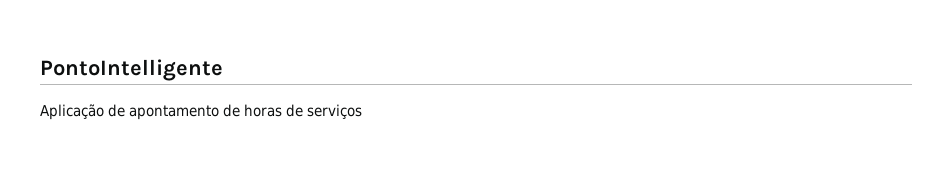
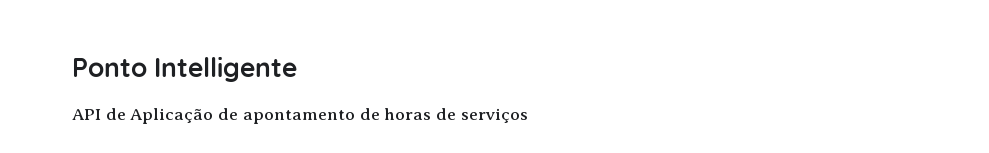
[40,59,223,81] PontoIntelligente // -> [72,56,298,82] [72,108,126,120] Ponto Intelligente // API de

